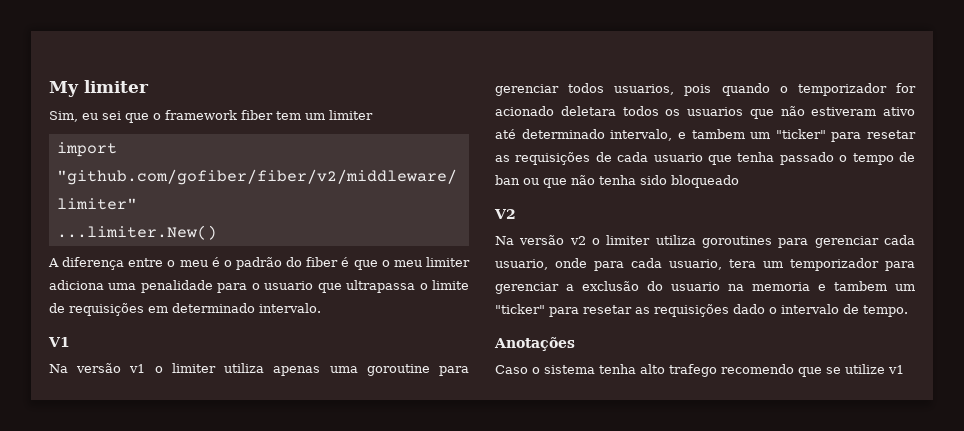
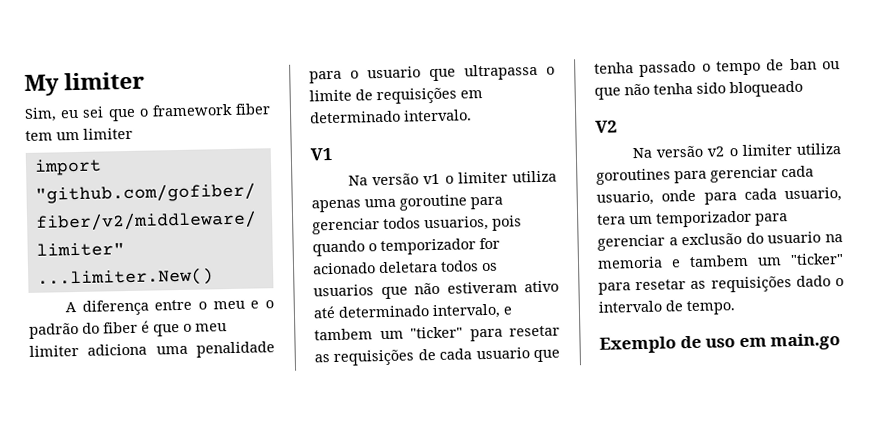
[211,257,220,267] é -> [250,300,260,309] e
[494,337,575,351] [495,364,904,377] Anotações // Caso o sistema tenha alto trafego recomendo que se utilize v1 -> [599,333,841,354] Exemplo de uso em main.go

